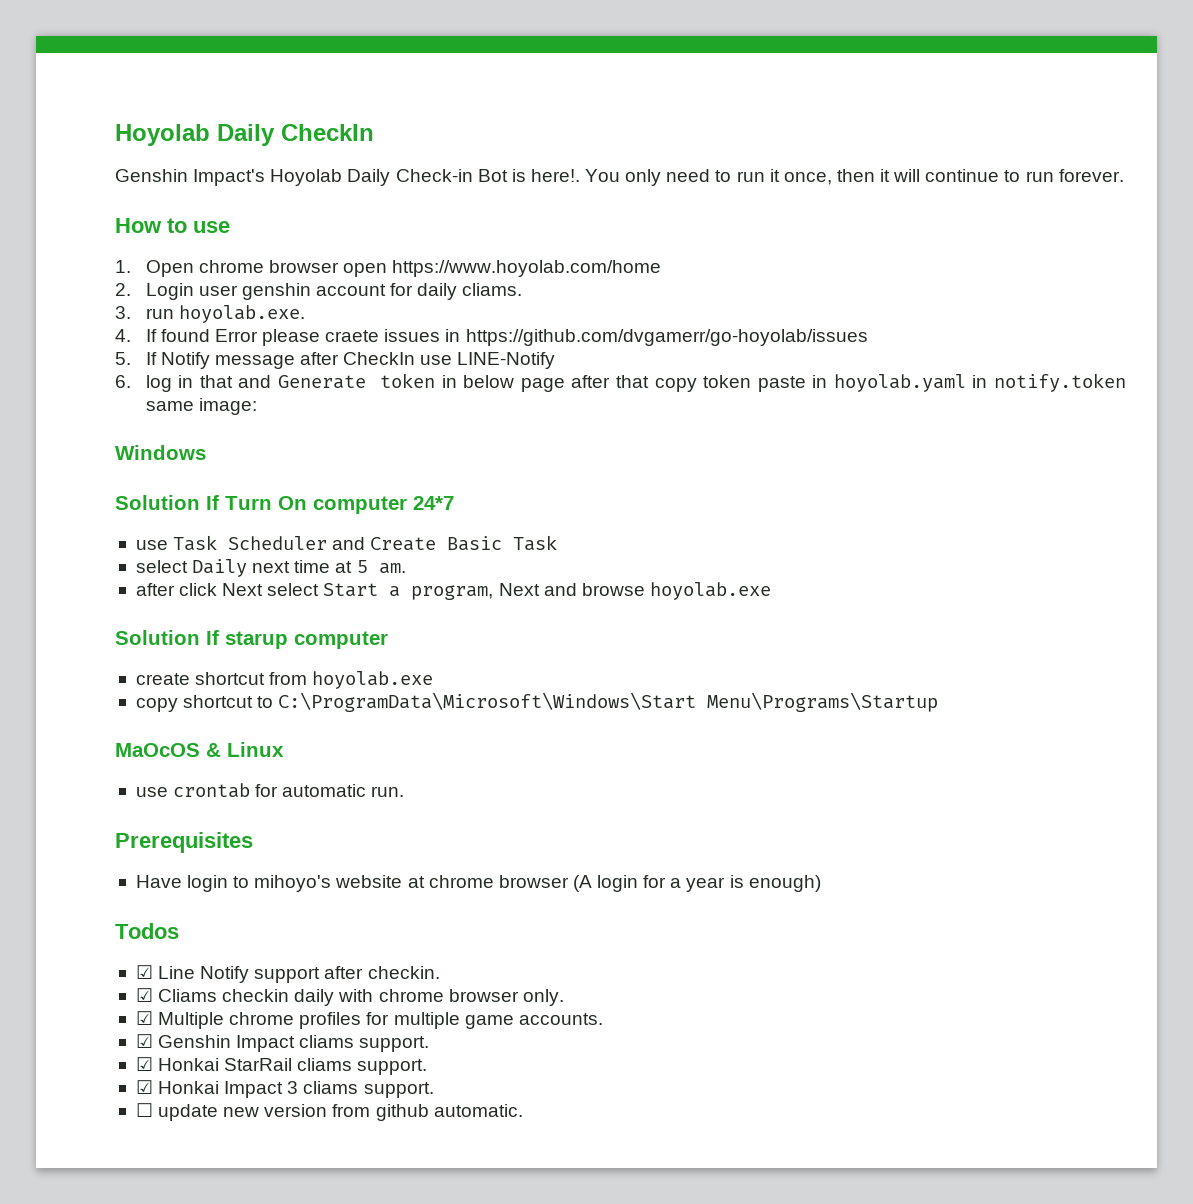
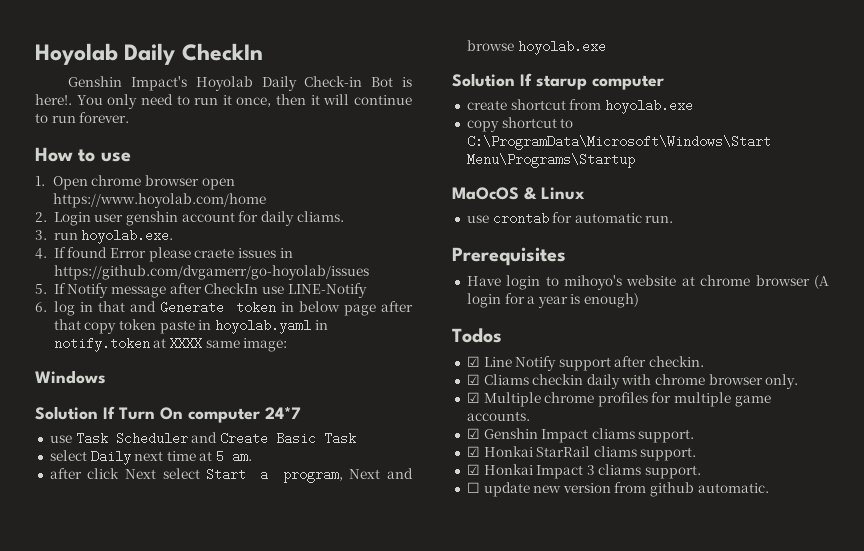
(1126, 382) none -> [153,337,203,350] at XXXX

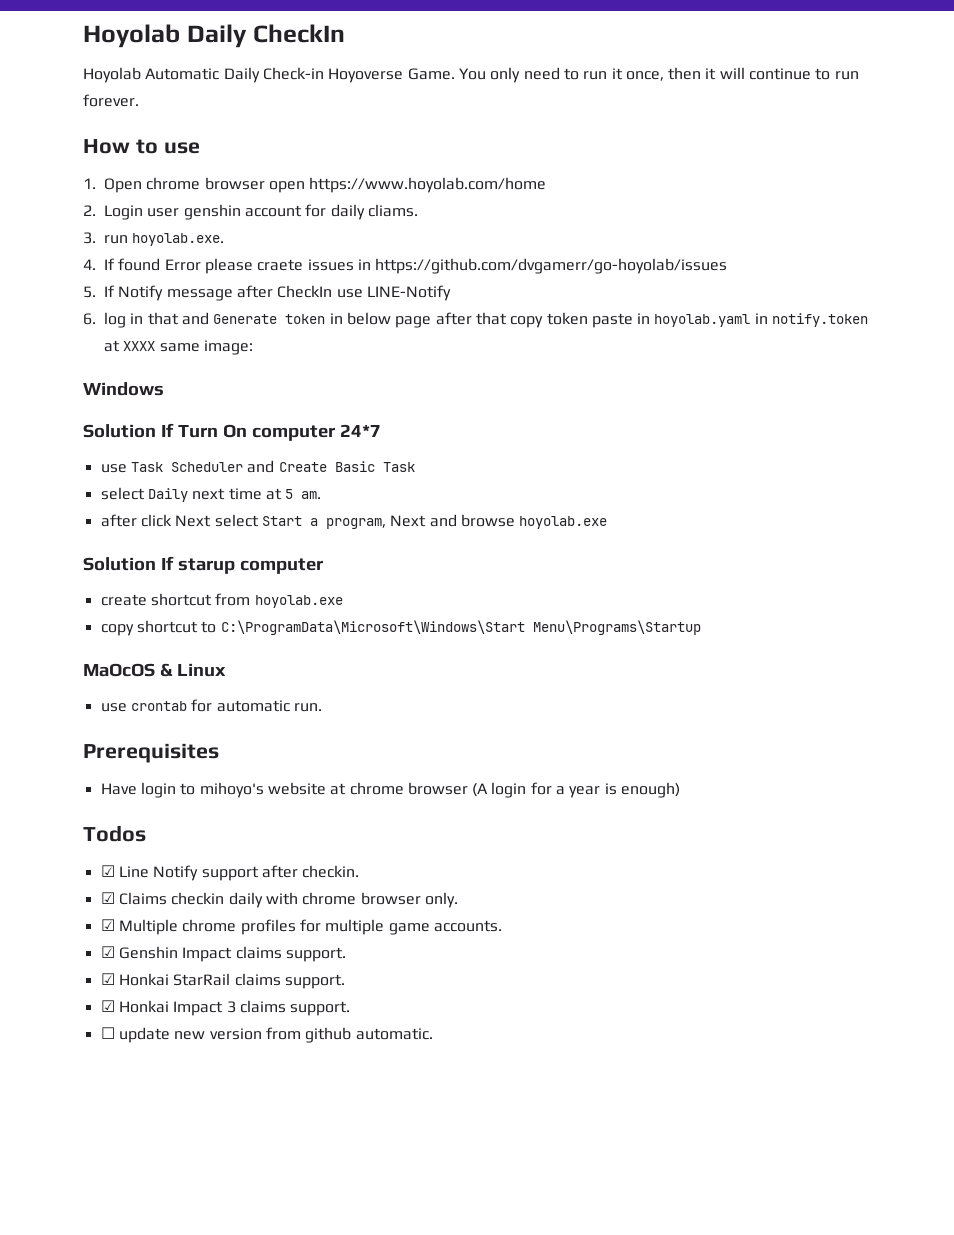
[68,76,412,91] [35,94,72,105] Genshin Impact's Hoyolab Daily Check-in Bot is here!. -> [83,67,455,83] Hoyolab Automatic Daily Check-in Hoyoverse Game.
[483,374,529,385] Cliams -> [118,892,167,905] Claims
[591,428,635,439] cliams -> [235,946,282,959] claims
[593,446,637,457] cliams -> [234,973,281,986] claims
[598,464,642,475] cliams -> [239,1000,286,1013] claims

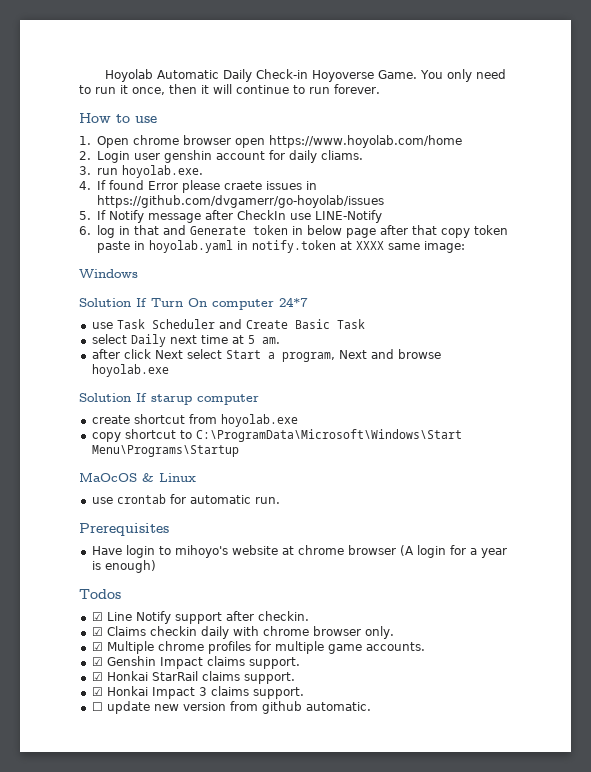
[83,24,345,48] [83,67,141,83] Hoyolab Daily CheckIn // Hoyolab -> [104,69,153,82] Hoyolab

